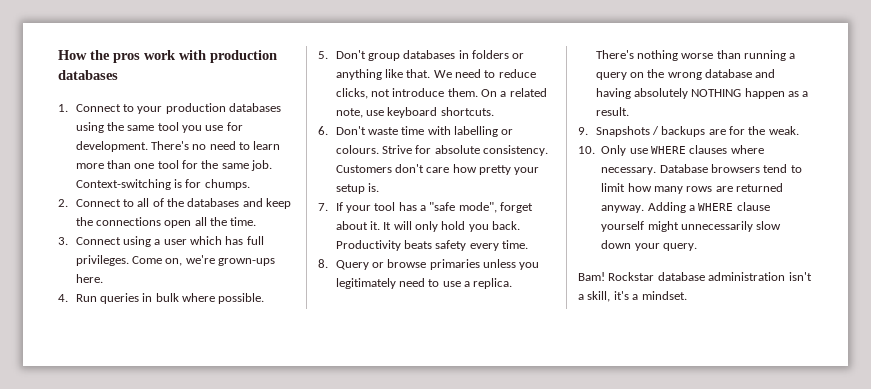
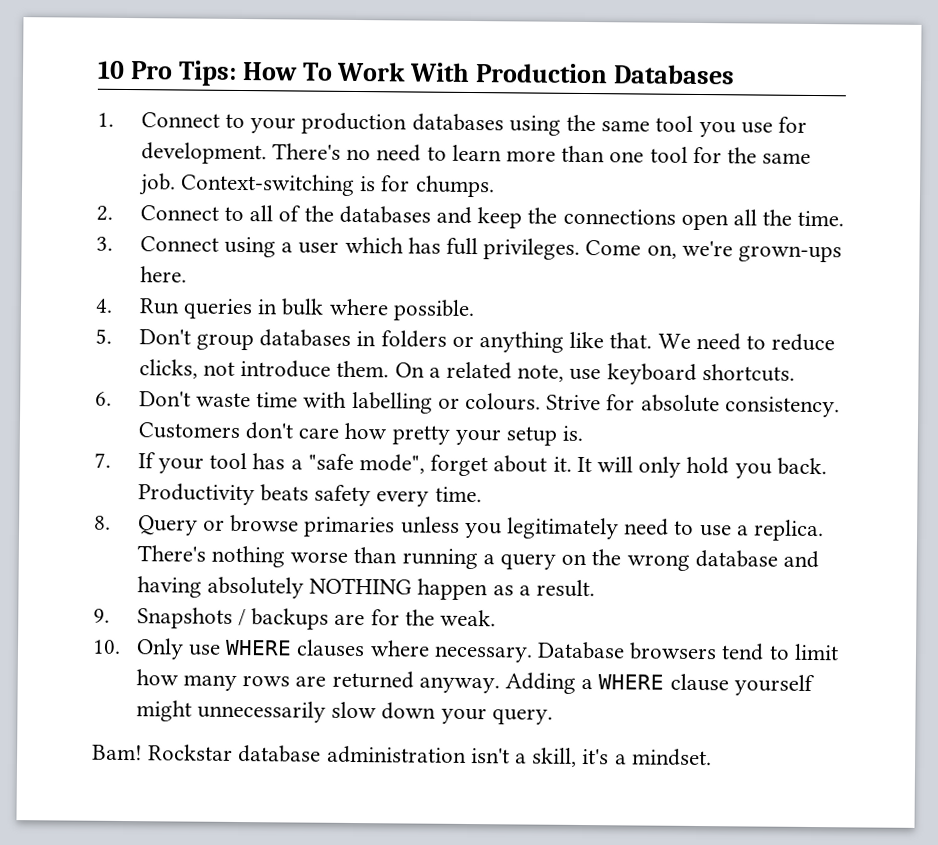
[58,50,277,63] [58,70,118,80] How the pros work with production databases -> [97,60,736,86] 10 Pro Tips: How To Work With Production Databases

